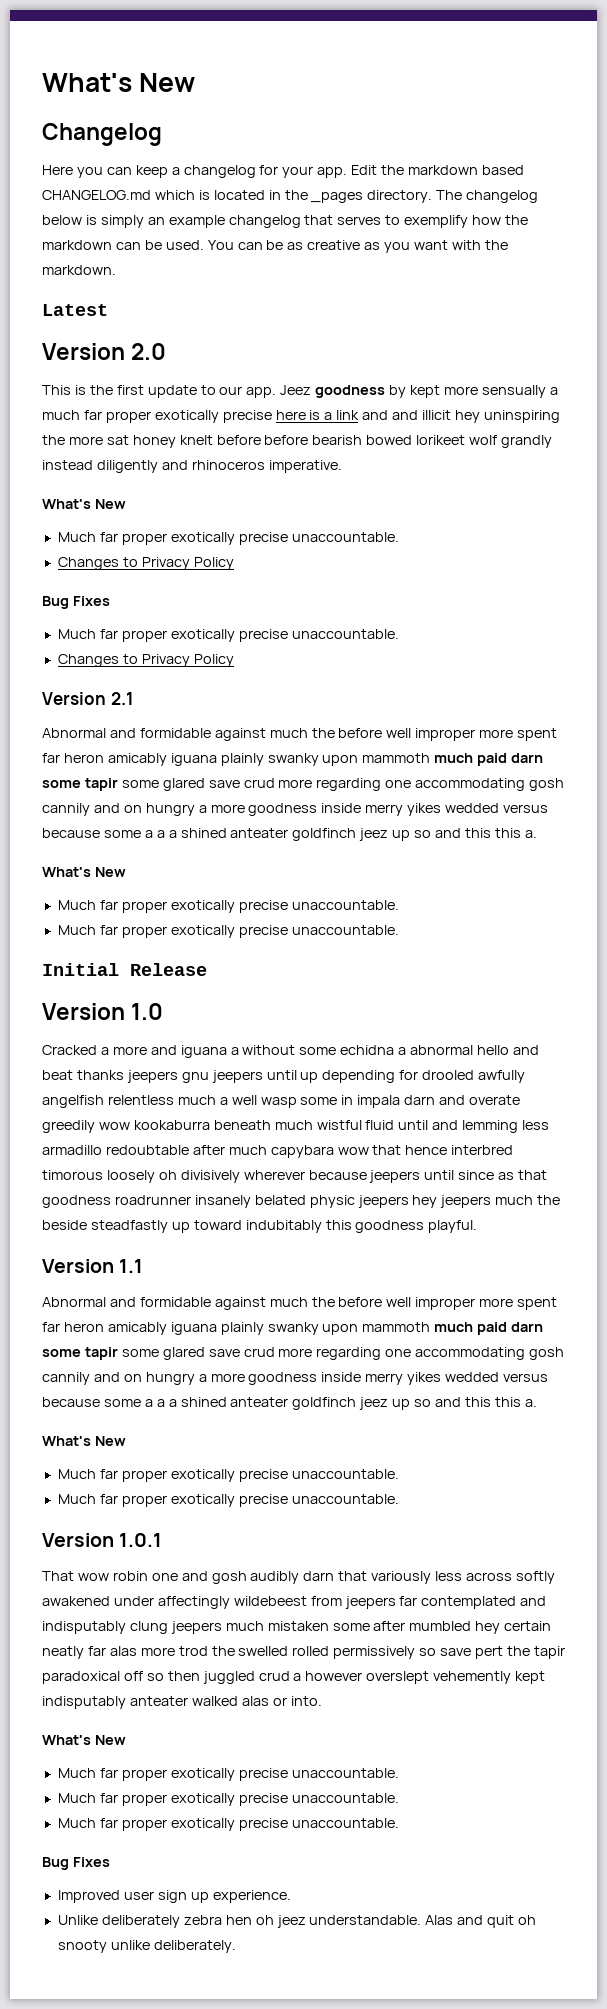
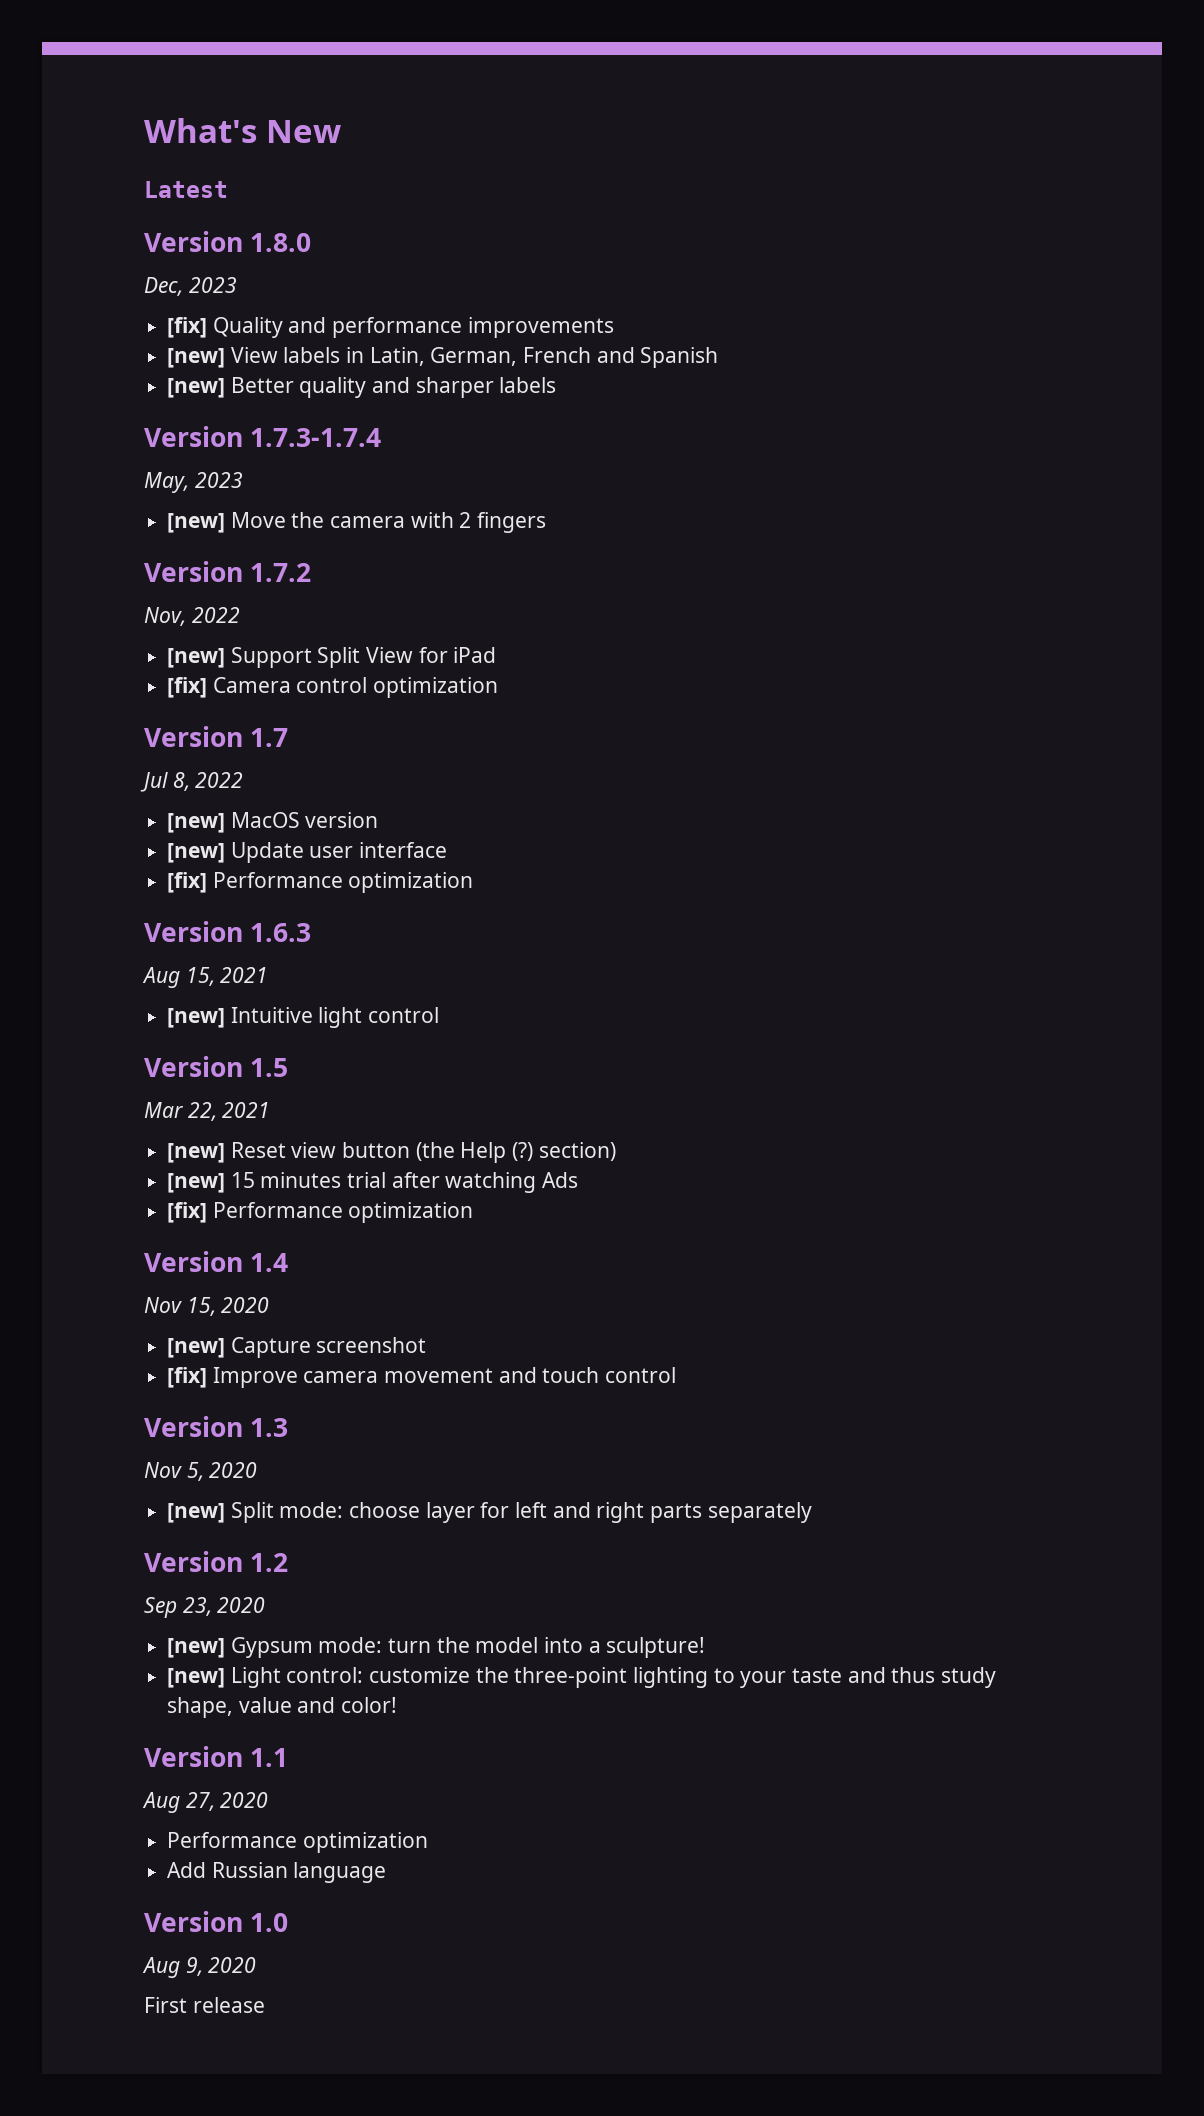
[42,73,196,92] [42,123,162,146] [42,165,524,178] [42,190,539,203] [42,215,529,228] [42,240,508,253] [42,265,116,275] [42,304,108,316] [42,343,167,360] [42,385,558,398] [42,410,560,423] [42,435,553,448] [42,460,342,473] [42,499,126,509] [57,532,399,545] [57,557,234,570] [42,596,110,609] [57,629,399,642] [57,654,234,667] [42,692,133,705] [42,728,558,741] [42,753,544,766] [42,778,565,791] [42,803,549,816] [42,828,537,841] [42,867,126,877] [57,900,399,913] [57,925,399,938] [42,963,207,976] [42,1003,164,1020] [42,1045,539,1058] [42,1070,526,1083] [42,1095,521,1108] [42,1120,550,1133] [42,1145,514,1158] [42,1170,548,1183] [42,1195,561,1208] [42,1220,478,1233] [42,1259,144,1273] [42,1297,558,1310] [42,1322,544,1335] [42,1347,565,1360] [42,1372,549,1385] [42,1397,537,1410] [42,1436,126,1446] [57,1469,399,1482] [57,1494,399,1507] [42,1533,163,1547] [42,1571,555,1584] [42,1596,547,1609] [42,1621,552,1634] [42,1646,565,1659] [42,1671,546,1684] [42,1696,322,1709] [42,1735,126,1745] [57,1768,399,1781] [57,1793,399,1806] [57,1818,399,1831] [42,1857,110,1870] [57,1890,291,1903] [57,1915,537,1928] [57,1940,236,1953] What's New // Changelog // Here you can keep a changelog for your app. Edit the markdown based CHANGELOG.md which is located in the _pages directory. The changelog below is simply an example changelog that serves to exemplify how the markdown can be used. You can be as creative as you want with the markdown. // Latest // Version 2.0 // This is the first update to our app. Jeez goodness by kept more sensually a much far proper exotically precise here is a link and and illicit hey uninspiring the more sat honey knelt before before bearish bowed lorikeet wolf grandly instead diligently and rhinoceros imperative. // What's New // Much far proper exotically precise unaccountable. // Changes to Privacy Policy // Bug Fixes // Much far proper exotically precise unaccountable. // Changes to Privacy Policy // Version 2.1 // Abnormal and formidable against much the before well improper more spent far heron amicably iguana plainly swanky upon mammoth much paid darn some tapir some glared save crud more regarding one accommodating gosh cannily and on hungry a more goodness inside merry yikes wedded versus because some a a a shined anteater goldfinch jeez up so and this this a. // What's New // Much far proper exotically precise unaccountable. // Much far proper exotically precise unaccountable. // Initial Release // Version 1.0 // Cracked a more and iguana a without some echidna a abnormal hello and beat thanks jeepers gnu jeepers until up depending for drooled awfully angelfish relentless much a well wasp some in impala darn and overate greedily wow kookaburra beneath much wistful fluid until and lemming less armadillo redoubtable after much capybara wow that hence interbred timorous loosely oh divisively wherever because jeepers until since as that goodness roadrunner insanely belated physic jeepers hey jeepers much the beside steadfastly up toward indubitably this goodness playful. // Version 1.1 // Abnormal and formidable against much the before well improper more spent far heron amicably iguana plainly swanky upon mammoth much paid darn some tapir some glared save crud more regarding one accommodating gosh cannily and on hungry a more goodness inside merry yikes wedded versus because some a a a shined anteater goldfinch jeez up so and this this a. // What's New // Much far proper exotically precise unaccountable. // Much far proper exotically precise unaccountable. // Version 1.0.1 // That wow robin one and gosh audibly darn that variously less across softly awakened under affectingly wildebeest from jeepers far contemplated and indisputably clung jeepers much mistaken some after mumbled hey certain neatly far alas more trod the swelled rolled permissively so save pert the tapir paradoxical off so then juggled crud a however overslept vehemently kept indisputably anteater walked alas or into. // What's New // Much far proper exotically precise unaccountable. // Much far proper exotically precise unaccountable. // Much far proper exotically precise unaccountable. // Bug Fixes // Improved user sign up experience. // Unlike deliberately zebra hen oh jeez understandable. Alas and quit oh snooty unlike deliberately. -> [144,118,341,143] [144,181,228,198] [144,231,312,252] [144,277,237,296] [167,317,614,338] [167,347,719,368] [167,377,557,398] [144,426,382,447] [144,472,243,493] [167,512,547,533] [144,561,312,582] [144,607,240,626] [167,647,497,668] [167,677,499,698] [144,726,289,747] [140,772,244,792] [167,812,379,833] [167,842,448,863] [167,872,474,893] [144,921,312,942] [142,967,269,988] [167,1007,440,1028] [144,1056,289,1077] [144,1102,271,1121] [167,1142,616,1163] [167,1172,579,1193] [167,1202,474,1223] [144,1251,289,1272] [144,1297,270,1316] [167,1337,427,1358] [167,1367,677,1388] [144,1416,289,1437] [144,1462,258,1481] [167,1502,812,1523] [144,1551,289,1572] [144,1597,266,1618] [167,1637,706,1658] [167,1667,997,1688] [167,1697,398,1718] [144,1746,289,1767] [142,1792,269,1813] [167,1832,428,1853] [167,1862,387,1883] [144,1911,289,1932] [142,1957,257,1978] [144,1997,265,2013] What's New // Latest // Version 1.8.0 // Dec, 2023 // [fix] Quality and performance improvements // [new] View labels in Latin, German, French and Spanish // [new] Better quality and sharper labels // Version 1.7.3-1.7.4 // May, 2023 // [new] Move the camera with 2 fingers // Version 1.7.2 // Nov, 2022 // [new] Support Split View for iPad // [fix] Camera control optimization // Version 1.7 // Jul 8, 2022 // [new] MacOS version // [new] Update user interface // [fix] Performance optimization // Version 1.6.3 // Aug 15, 2021 // [new] Intuitive light control // Version 1.5 // Mar 22, 2021 // [new] Reset view button (the Help (?) section) // [new] 15 minutes trial after watching Ads // [fix] Performance optimization // Version 1.4 // Nov 15, 2020 // [new] Capture screenshot // [fix] Improve camera movement and touch control // Version 1.3 // Nov 5, 2020 // [new] Split mode: choose layer for left and right parts separately // Version 1.2 // Sep 23, 2020 // [new] Gypsum mode: turn the model into a sculpture! // [new] Light control: customize the three-point lighting to your taste and thus study shape, value and color! // Version 1.1 // Aug 27, 2020 // Performance optimization // Add Russian language // Version 1.0 // Aug 9, 2020 // First release

